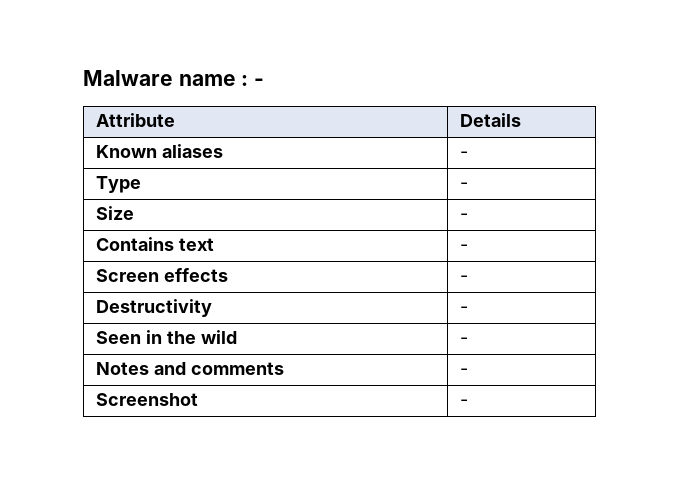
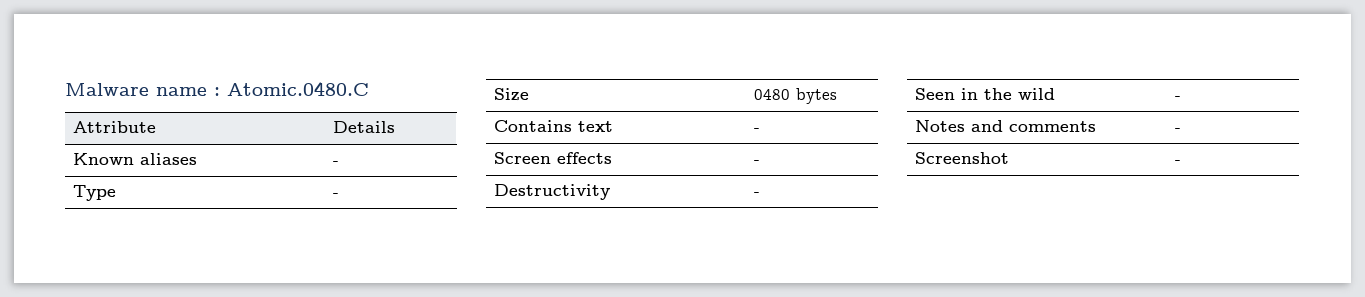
[254,78,265,86] - -> [227,81,369,96] Atomic.0480.C
[459,213,468,220] - -> [754,88,838,104] 0480 bytes

